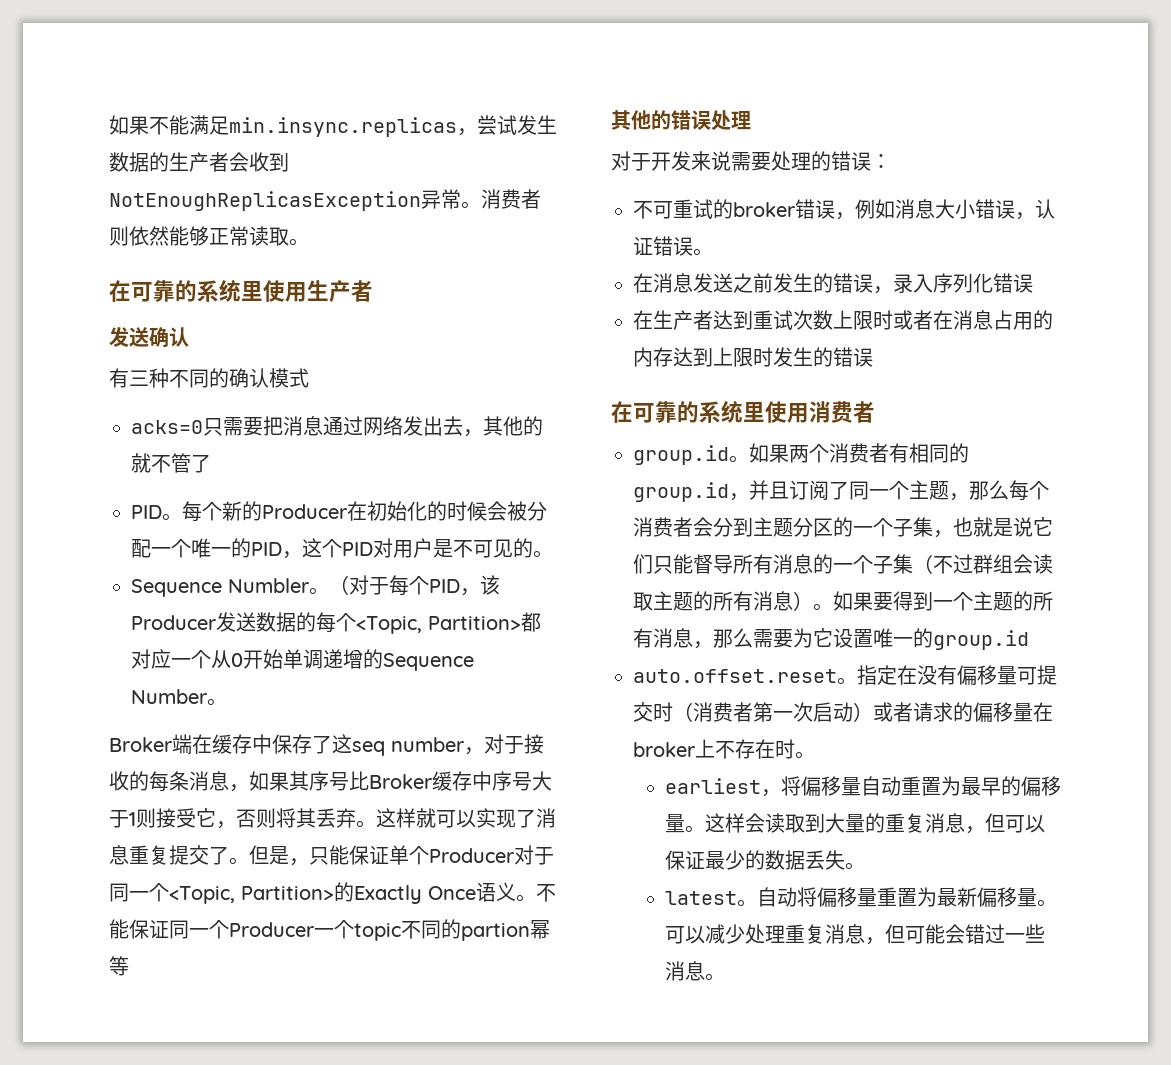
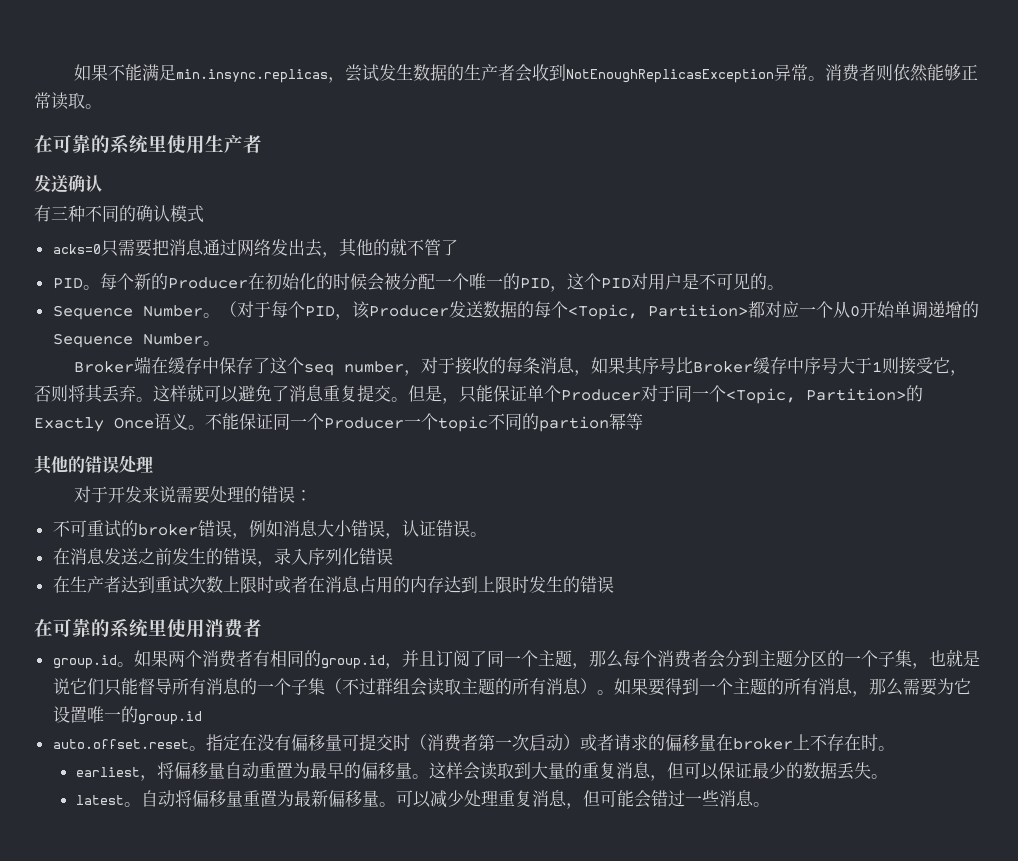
[228,578,309,593] Numbler -> [142,305,203,317] Number
(352, 744) none -> [287,357,305,374] 个
[476,808,516,828] 实现 -> [238,385,272,402] 避免
[209,846,229,865] 了 -> (391, 393) none

